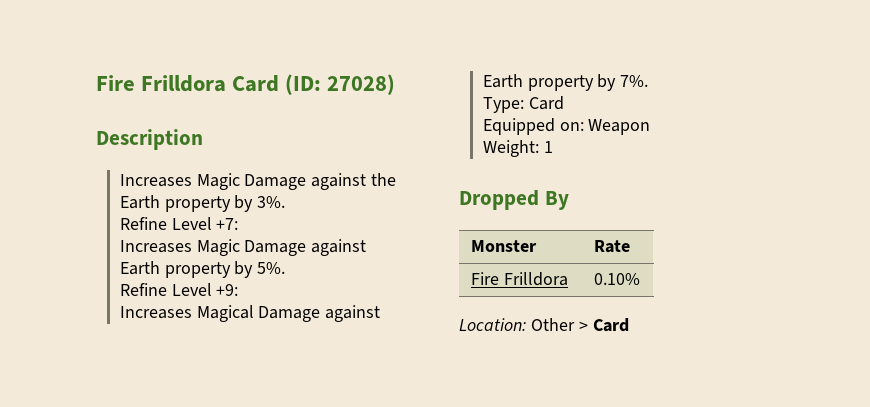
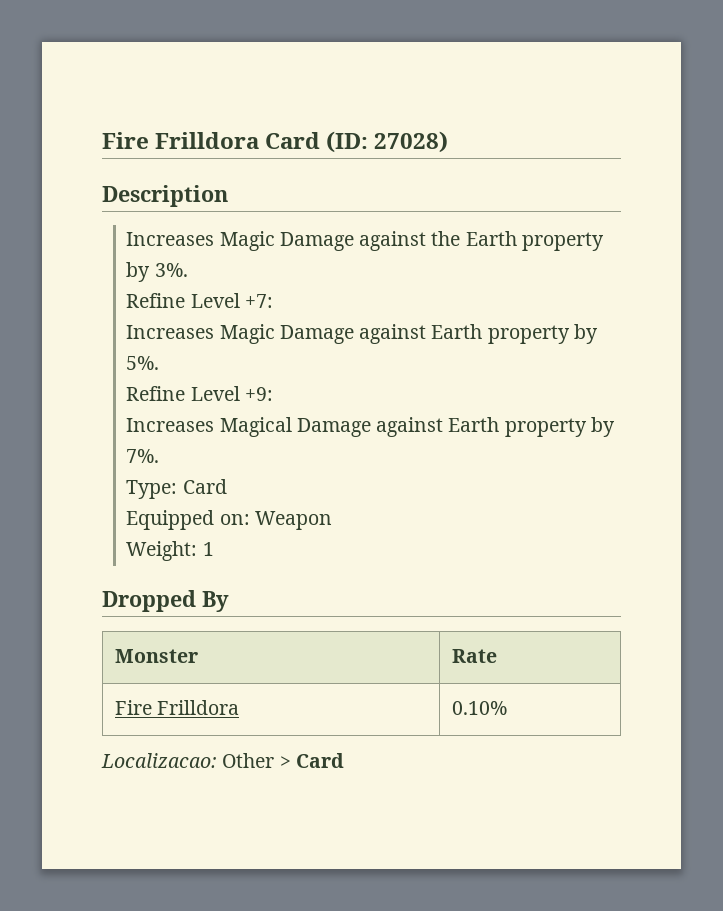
[459,318,526,331] Location: -> [101,753,217,768] Localizacao:

